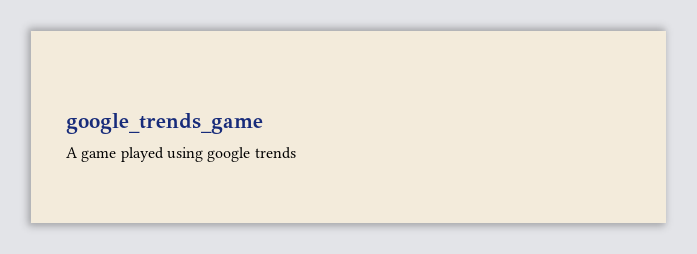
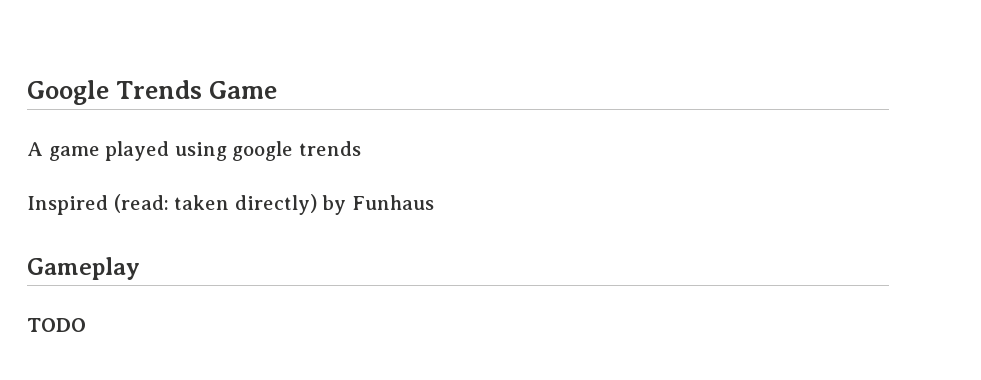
[66,113,263,134] google_trends_game -> [27,80,278,105] Google Trends Game
(296, 153) none -> [27,194,434,215] [27,257,140,280] [27,318,86,332] // Inspired (read: taken directly) by Funhaus // Gameplay // TODO

